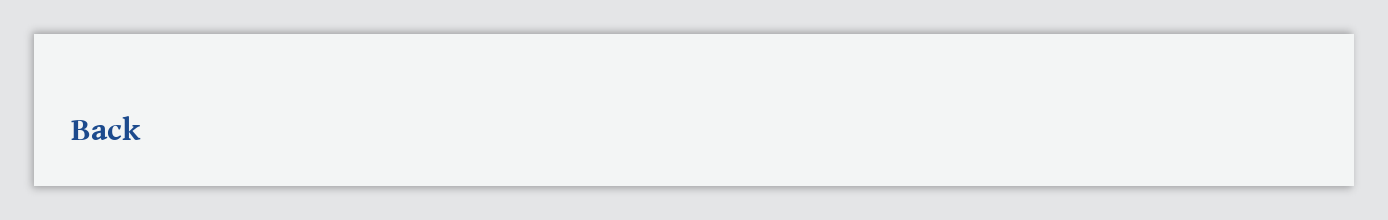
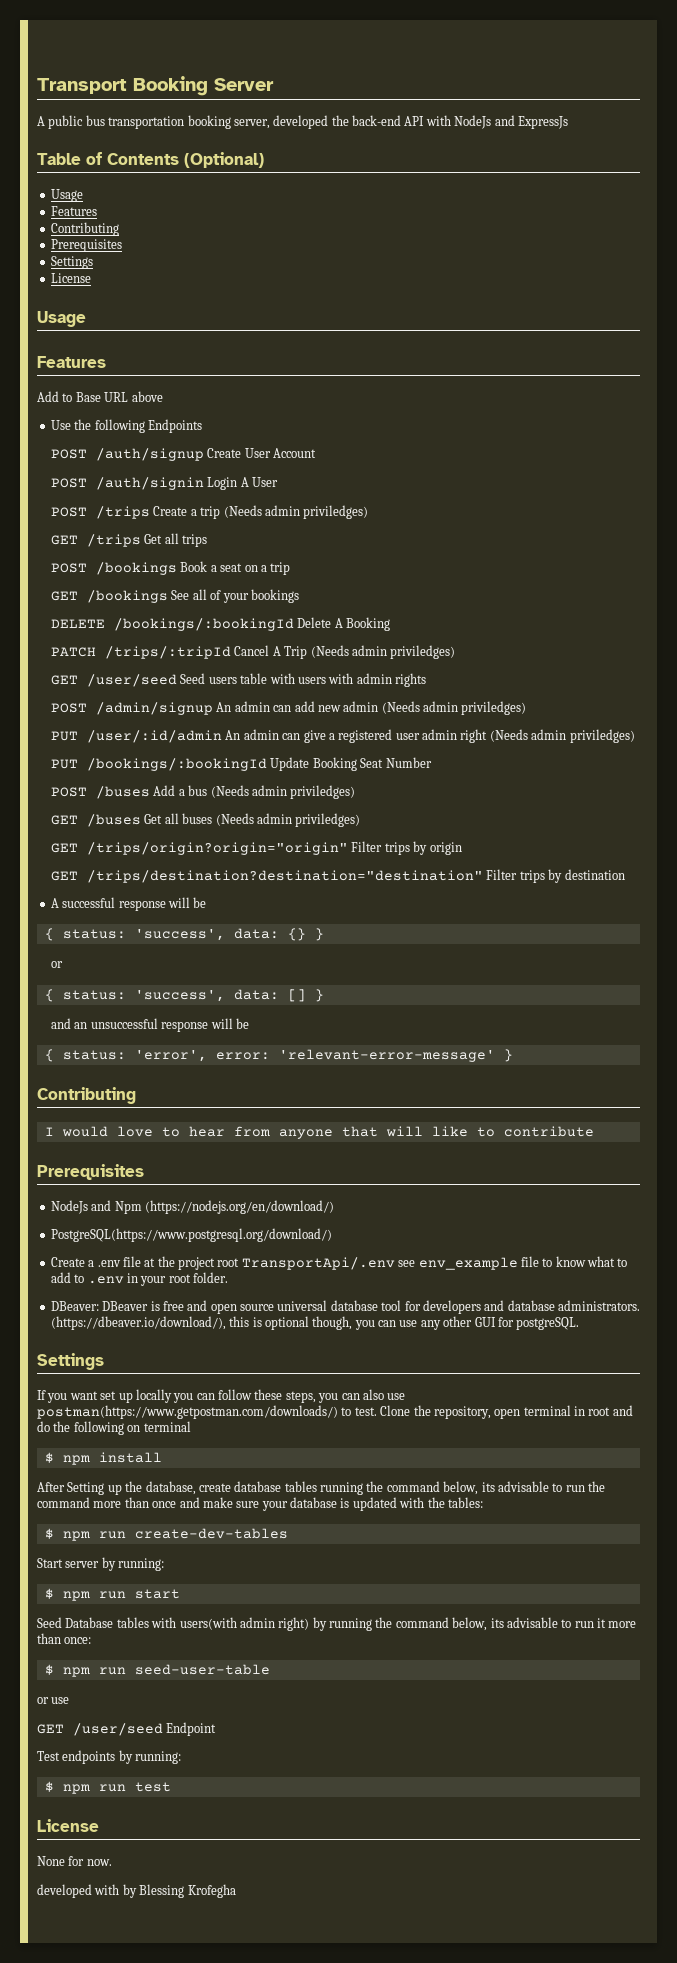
[71,116,141,140] Back -> [37,76,274,96] [37,115,568,129] [37,152,264,168] [50,189,83,202] [50,206,97,216] [50,222,119,236] [50,239,122,252] [50,256,93,269] [50,273,91,283] [37,311,86,327] [37,356,106,368] [37,391,163,402] [50,419,202,433] [50,448,317,461] [50,477,279,490] [50,505,369,519] [50,533,208,547] [50,561,291,575] [50,589,299,603] [50,617,391,631] [50,645,456,659] [50,673,426,687] [50,701,527,715] [50,729,635,743] [50,757,432,771] [50,785,356,799] [50,813,361,827] [50,841,462,855] [50,869,625,883] [50,897,207,911] [44,928,324,941] [50,961,63,968] [44,989,324,1002] [50,1018,249,1032] [44,1049,513,1062] [37,1087,136,1104] [44,1126,594,1139] [37,1164,144,1180] [50,1200,334,1214] [50,1228,332,1242] [50,1256,628,1270] [50,1272,228,1286] [50,1300,640,1314] [50,1316,580,1330] [37,1353,104,1370] [37,1389,406,1403] [37,1405,633,1419] [37,1421,191,1435] [44,1452,162,1465] [37,1481,605,1495] [37,1497,483,1511] [44,1528,288,1541] [37,1557,165,1571] [44,1588,180,1601] [37,1617,637,1631] [37,1633,92,1644] [44,1664,270,1677] [37,1697,70,1704] [37,1722,217,1736] [37,1750,182,1764] [44,1781,171,1794] [37,1819,99,1832] [37,1856,112,1866] [37,1884,236,1898] Transport Booking Server // A public bus transportation booking server, developed the back-end API with NodeJs and ExpressJs // Table of Contents (Optional) // Usage // Features // Contributing // Prerequisites // Settings // License // Usage // Features // Add to Base URL above // Use the following Endpoints // POST /auth/signup Create User Account // POST /auth/signin Login A User // POST /trips Create a trip (Needs admin priviledges) // GET /trips Get all trips // POST /bookings Book a seat on a trip // GET /bookings See all of your bookings // DELETE /bookings/:bookingId Delete A Booking // PATCH /trips/:tripId Cancel A Trip (Needs admin priviledges) // GET /user/seed Seed users table with users with admin rights // POST /admin/signup An admin can add new admin (Needs admin priviledges) // PUT /user/:id/admin An admin can give a registered user admin right (Needs admin priviledges) // PUT /bookings/:bookingId Update Booking Seat Number // POST /buses Add a bus (Needs admin priviledges) // GET /buses Get all buses (Needs admin priviledges) // GET /trips/origin?origin="origin" Filter trips by origin // GET /trips/destination?destination="destination" Filter trips by destination // A successful response will be // { status: 'success', data: {} } // or // { status: 'success', data: [] } // and an unsuccessful response will be // { status: 'error', error: 'relevant-error-message' } // Contributing // I would love to hear from anyone that will like to contribute // Prerequisites // NodeJs and Npm (https://nodejs.org/en/download/) // PostgreSQL(https://www.postgresql.org/download/) // Create a .env file at the project root TransportApi/.env see env_example file to know what to add to .env in your root folder. // DBeaver: DBeaver is free and open source universal database tool for developers and database administrators. (https://dbeaver.io/download/), this is optional though, you can use any other GUI for postgreSQL. // Settings // If you want set up locally you can follow these steps, you can also use postman(https://www.getpostman.com/downloads/) to test. Clone the repository, open terminal in root and do the following on terminal // $ npm install // After Setting up the database, create database tables running the command below, its advisable to run the command more than once and make sure your database is updated with the tables: // $ npm run create-dev-tables // Start server by running: // $ npm run start // Seed Database tables with users(with admin right) by running the command below, its advisable to run it more than once: // $ npm run seed-user-table // or use // GET /user/seed Endpoint // Test endpoints by running: // $ npm run test // License // None for now. // developed with by Blessing Krofegha

